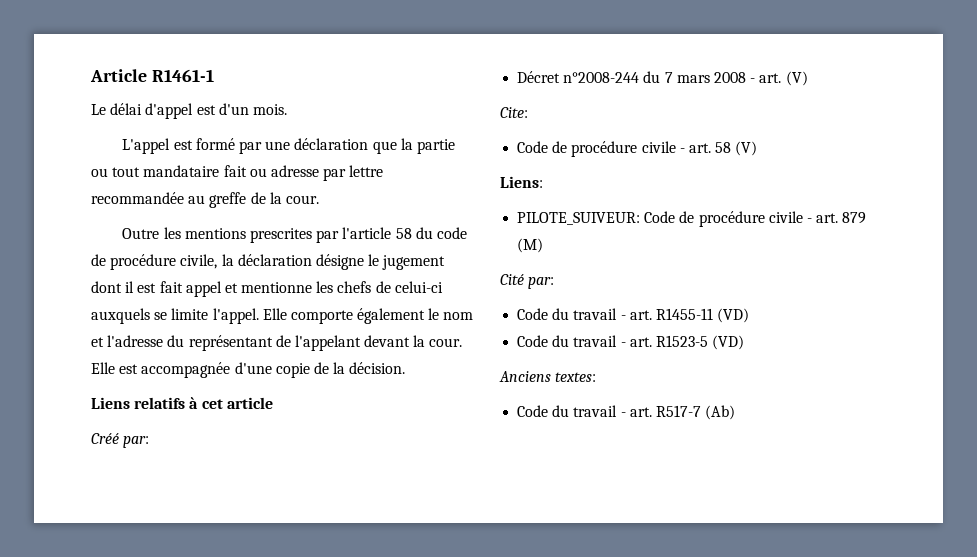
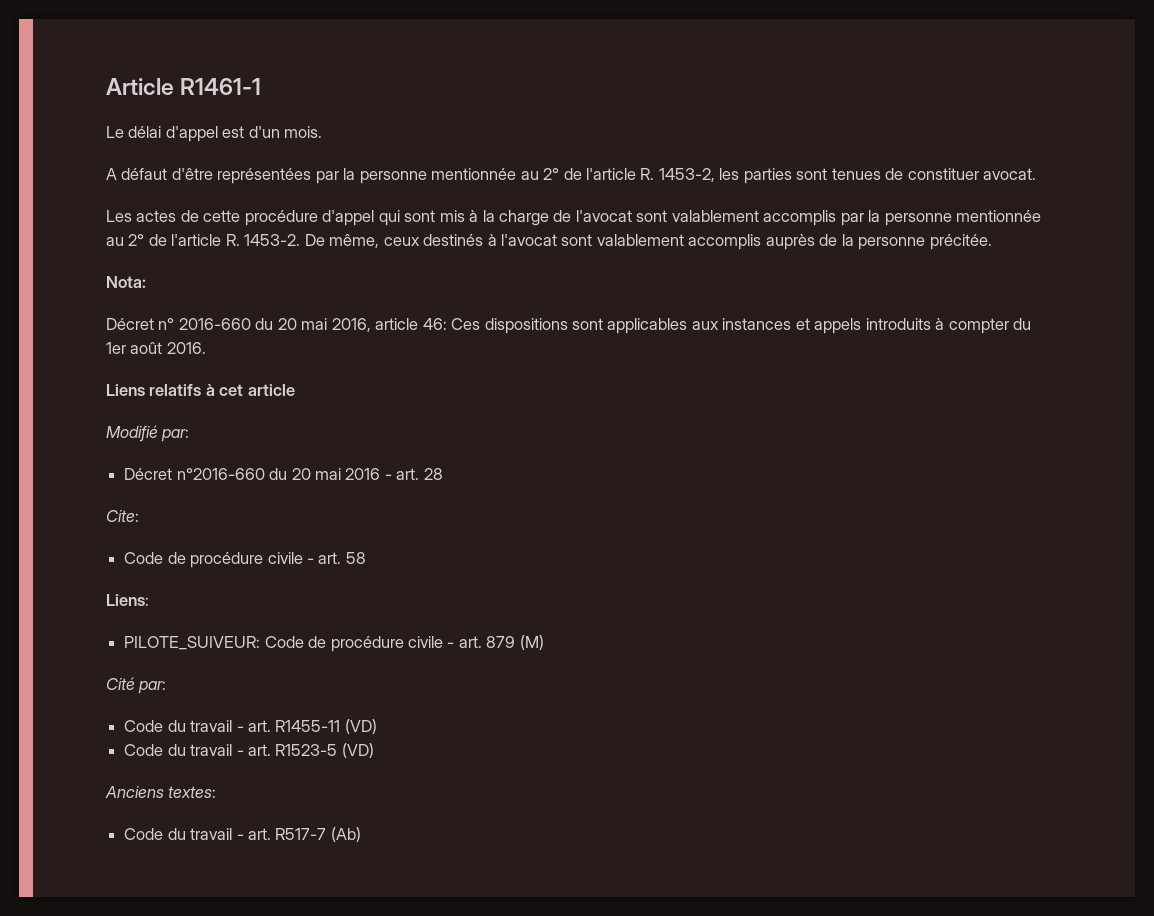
[122,138,455,154] [91,165,384,181] [91,192,319,208] [122,227,467,243] [91,254,446,270] [91,281,443,297] [91,308,474,324] [91,335,463,351] [91,362,406,378] L'appel est formé par une déclaration que la partie ou tout mandataire fait ou adresse par lettre recommandée au greffe de la cour. // Outre les mentions prescrites par l'article 58 du code de procédure civile, la déclaration désigne le jugement dont il est fait appel et mentionne les chefs de celui-ci auxquels se limite l'appel. Elle comporte également le nom et l'adresse du représentant de l'appelant devant la cour. Elle est accompagnée d'une copie de la décision. -> [106,168,1037,184] [106,210,1042,226] [106,234,992,250] [106,276,146,288] [106,318,1032,334] [106,342,206,354] A défaut d'être représentées par la personne mentionnée au 2° de l'article R. 1453-2, les parties sont tenues de constituer avocat. // Les actes de cette procédure d'appel qui sont mis à la charge de l'avocat sont valablement accomplis par la personne mentionnée au 2° de l'article R. 1453-2. De même, ceux destinés à l'avocat sont valablement accomplis auprès de la personne précitée. // Nota: // Décret n° 2016-660 du 20 mai 2016, article 46: Ces dispositions sont applicables aux instances et appels introduits à compter du 1er août 2016.
[91,433,119,444] Créé -> [106,425,158,442] Modifié
[563,71,808,86] n°2008-244 du 7 mars 2008 - art. (V) -> [176,468,443,480] n°2016-660 du 20 mai 2016 - art. 28
[735,141,758,156] (V) -> (366, 558) none

